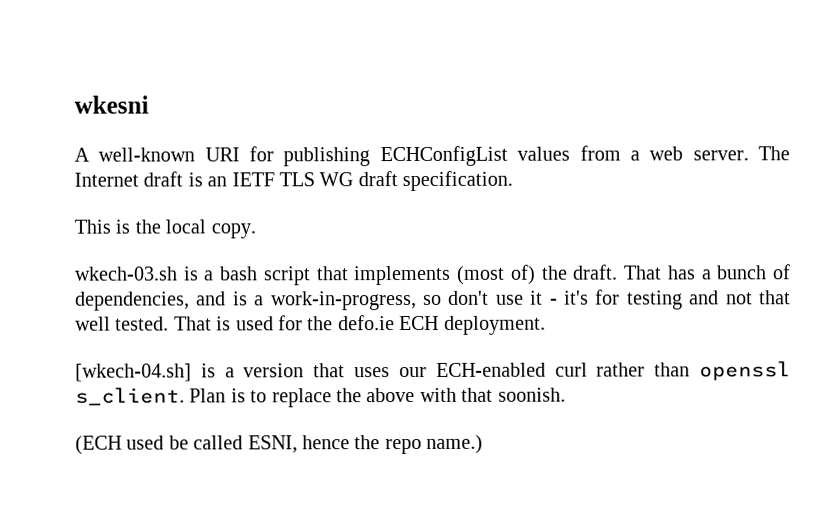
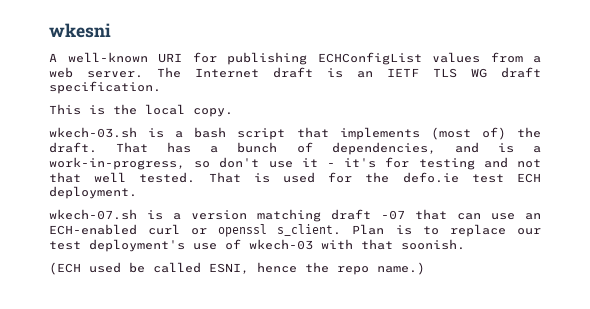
(395, 323) none -> [471,174,504,183] test
[75,363,192,382] [wkech-04.sh] -> [49,209,137,220] wkech-07.sh
[313,362,691,378] that uses our ECH-enabled curl rather than -> [257,209,541,222] [49,224,208,235] matching draft -07 that can use an ECH-enabled curl or
[336,387,416,403] the above -> [517,228,541,235] [49,239,313,252] our test deployment's use of wkech-03

